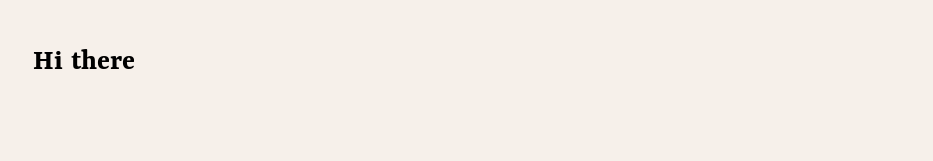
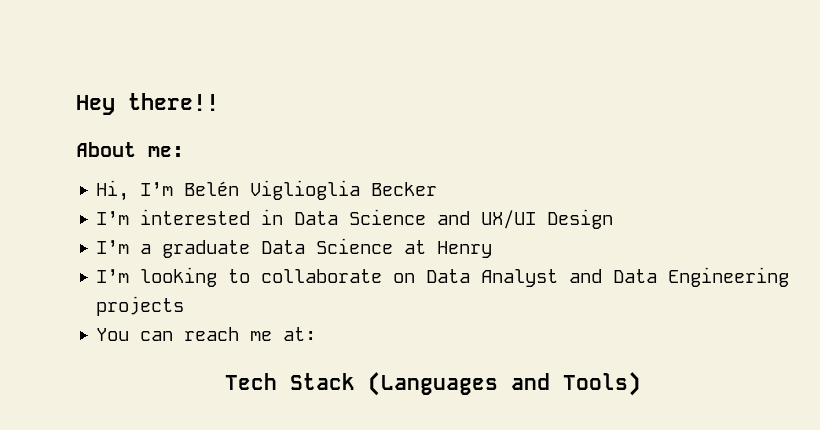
[33,49,135,69] Hi there -> [76,93,219,115] [76,142,184,157] [96,180,438,201] [96,209,614,229] [96,238,493,258] [96,267,790,287] [96,296,185,316] [96,327,317,341] [225,372,641,396] Hey there!! // About me: // Hi, I’m Belén Viglioglia Becker // I’m interested in Data Science and UX/UI Design // I’m a graduate Data Science at Henry // I’m looking to collaborate on Data Analyst and Data Engineering projects // You can reach me at: // Tech Stack (Languages and Tools)

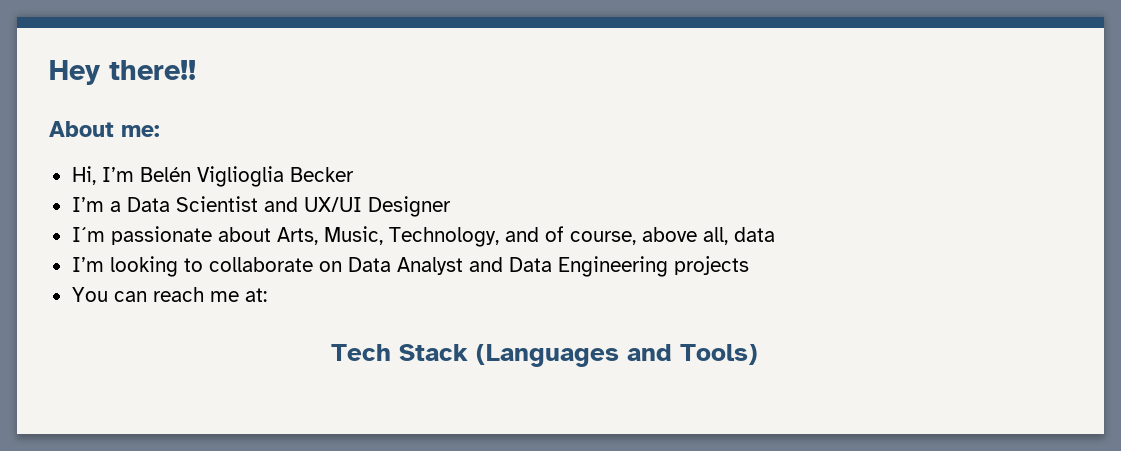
[140,209,427,225] interested in Data Science -> [109,196,258,212] a Data Scientist
[547,209,614,229] [96,238,493,258] Design // I’m a graduate Data Science at Henry -> [367,196,451,217] [71,226,775,247] Designer // I´m passionate about Arts, Music, Technology, and of course, above all, data

